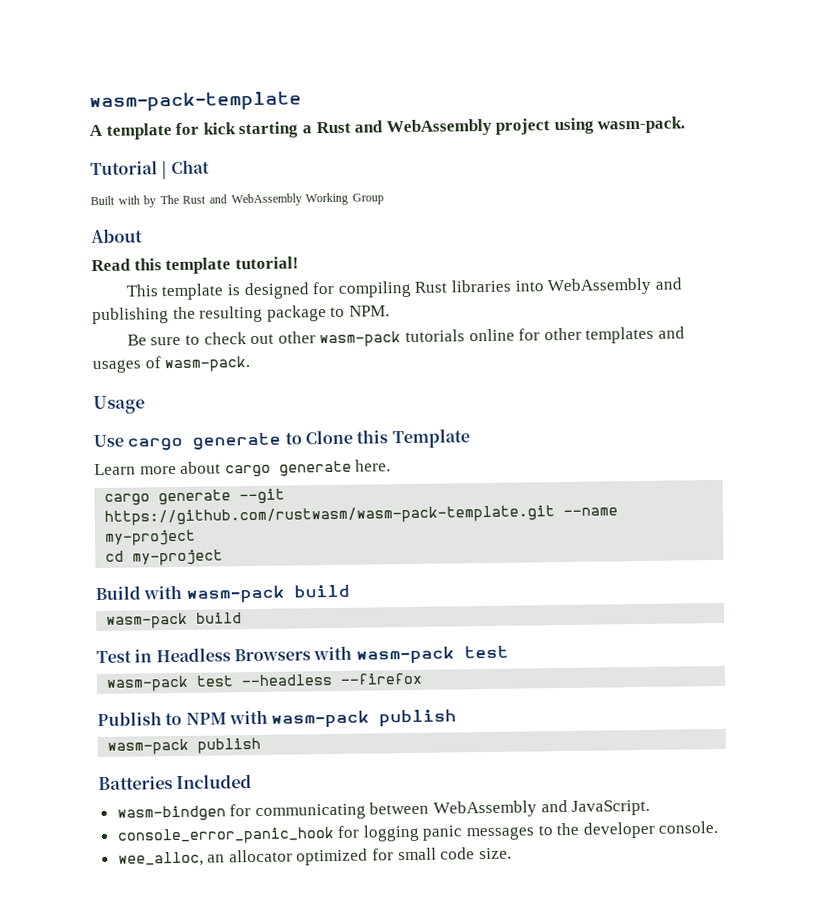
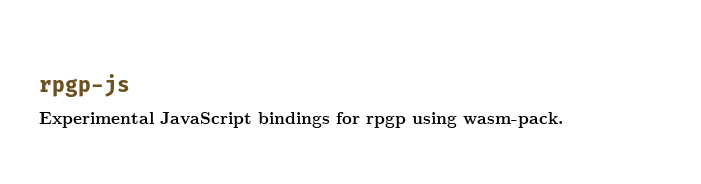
[89,91,302,113] [89,116,686,140] [90,159,210,180] [90,192,384,208] [91,228,143,244] [91,256,299,275] [125,277,682,301] [92,305,390,325] [126,326,685,348] [92,356,251,374] [93,395,145,415] [93,428,470,451] [94,459,392,478] [104,488,286,506] [104,505,619,526] [104,529,197,546] [105,549,224,566] [95,584,350,603] [106,612,243,629] [96,645,509,664] [106,672,423,692] [97,709,458,728] [107,737,262,755] [98,774,253,791] [116,799,651,822] [116,821,719,845] [117,847,512,867] wasm-pack-template // A template for kick starting a Rust and WebAssembly project using wasm-pack. // Tutorial | Chat // Built with by The Rust and WebAssembly Working Group // About // Read this template tutorial! // This template is designed for compiling Rust libraries into WebAssembly and publishing the resulting package to NPM. // Be sure to check out other wasm-pack tutorials online for other templates and usages of wasm-pack. // Usage // Use cargo generate to Clone this Template // Learn more about cargo generate here. // cargo generate --git https://github.com/rustwasm/wasm-pack-template.git --name my-project // cd my-project // Build with wasm-pack build // wasm-pack build // Test in Headless Browsers with wasm-pack test // wasm-pack test --headless --firefox // Publish to NPM with wasm-pack publish // wasm-pack publish // Batteries Included // wasm-bindgen for communicating between WebAssembly and JavaScript. // console_error_panic_hook for logging panic messages to the developer console. // wee_alloc, an allocator optimized for small code size. -> [39,74,130,97] [39,112,563,128] rpgp-js // Experimental JavaScript bindings for rpgp using wasm-pack.

